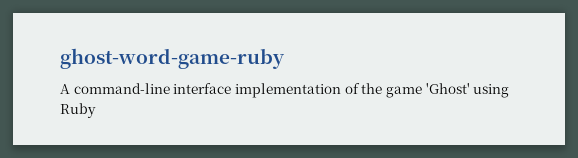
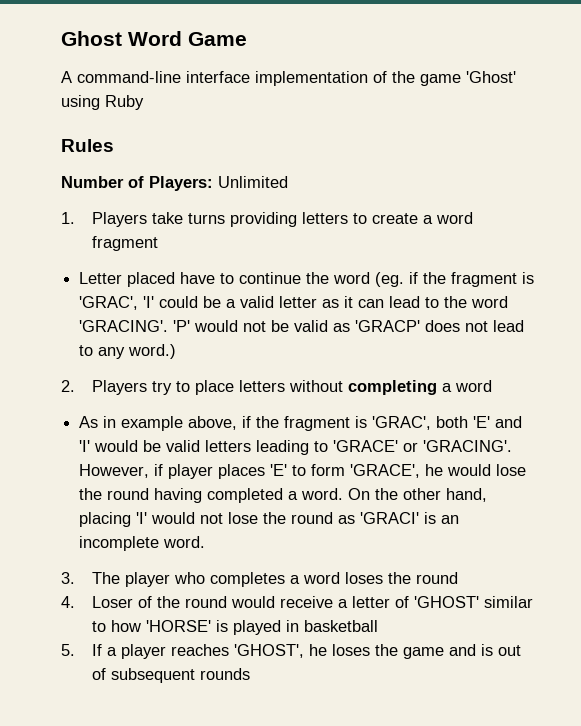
[60,48,285,69] ghost-word-game-ruby -> [61,31,247,46] Ghost Word Game
(96, 110) none -> [61,139,114,152] [61,176,288,191] [61,212,474,227] [92,236,159,251] [79,272,535,287] [79,296,509,310] [79,320,525,332] [79,344,177,359] [61,380,493,395] [79,416,523,431] [79,440,513,455] [79,464,527,479] [79,488,488,503] [79,512,460,527] [79,536,206,551] [61,572,459,587] [61,596,534,608] [92,620,379,635] [61,644,522,659] [92,668,251,683] // Rules // Number of Players: Unlimited // 1. Players take turns providing letters to create a word fragment // Letter placed have to continue the word (eg. if the fragment is 'GRAC', 'I' could be a valid letter as it can lead to the word 'GRACING'. 'P' would not be valid as 'GRACP' does not lead to any word.) // 2. Players try to place letters without completing a word // As in example above, if the fragment is 'GRAC', both 'E' and 'I' would be valid letters leading to 'GRACE' or 'GRACING'. However, if player places 'E' to form 'GRACE', he would lose the round having completed a word. On the other hand, placing 'I' would not lose the round as 'GRACI' is an incomplete word. // 3. The player who completes a word loses the round // 4. Loser of the round would receive a letter of 'GHOST' similar to how 'HORSE' is played in basketball // 5. If a player reaches 'GHOST', he loses the game and is out of subsequent rounds

